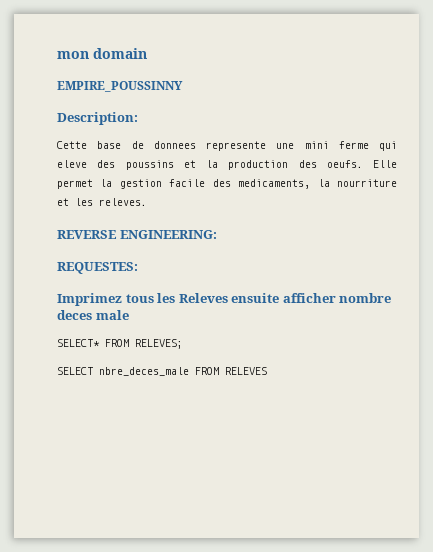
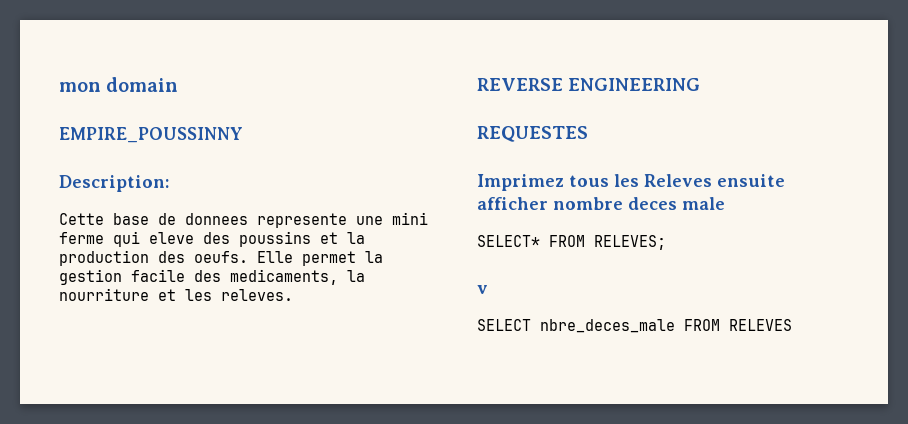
[119,230,217,239] [57,262,138,274] ENGINEERING: // REQUESTES: -> [568,78,700,91] [477,126,588,142] ENGINEERING // REQUESTES
(183, 344) none -> [477,285,488,294] // v

